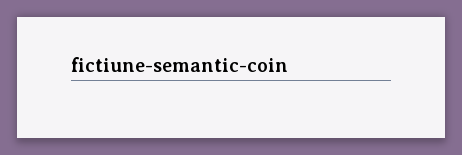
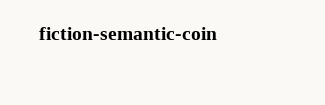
[71,57,288,72] fictiune-semantic-coin -> [39,27,217,40] fiction-semantic-coin

